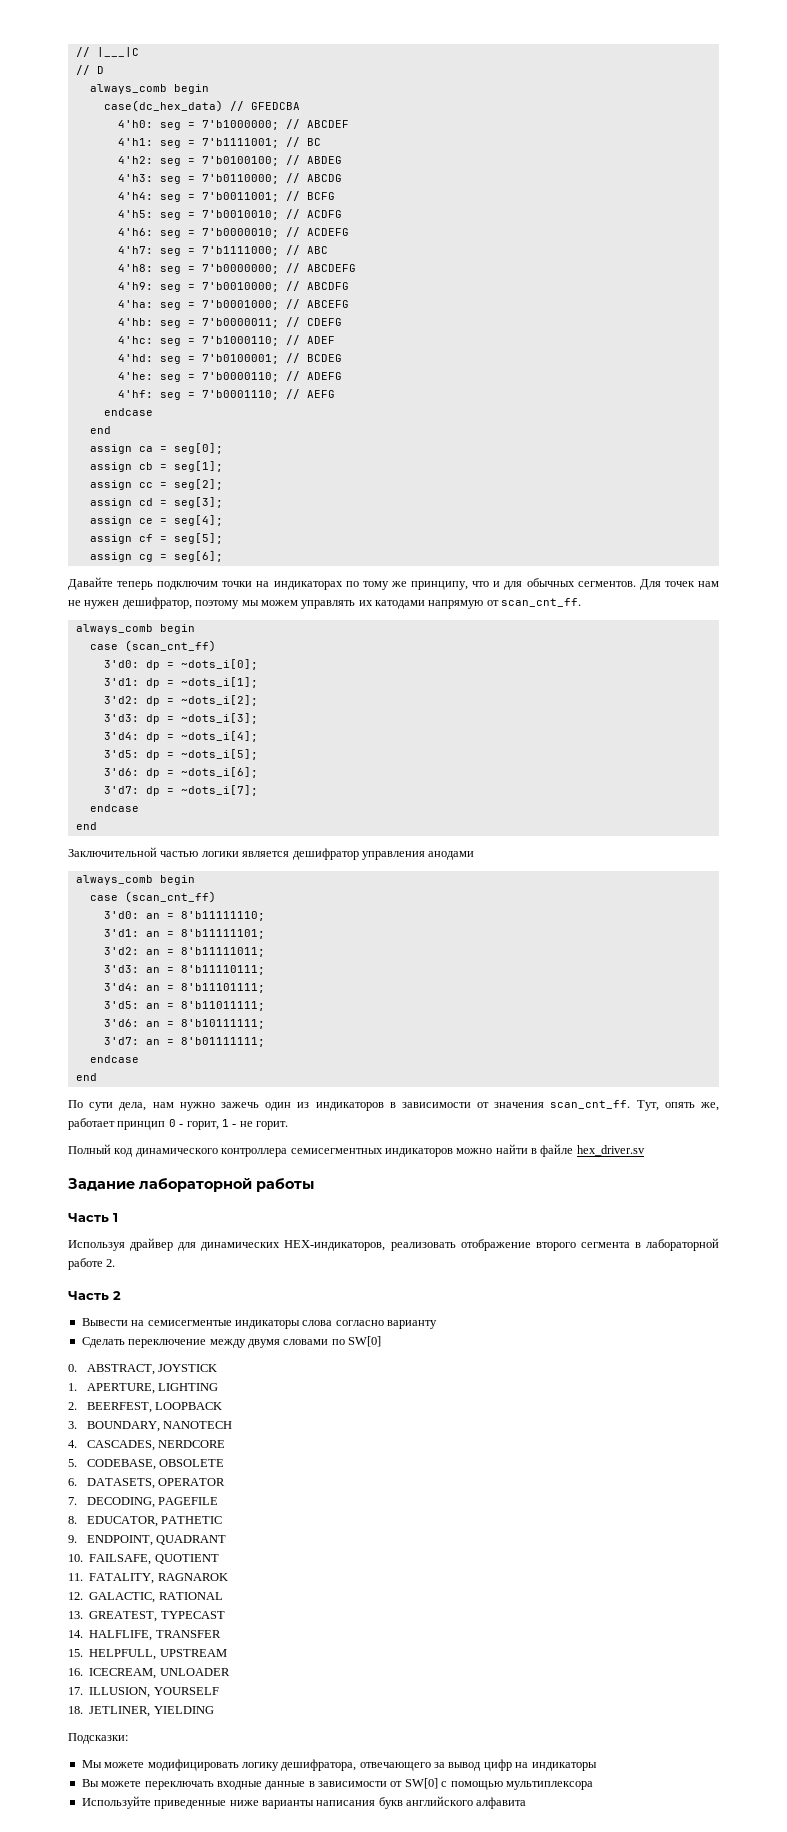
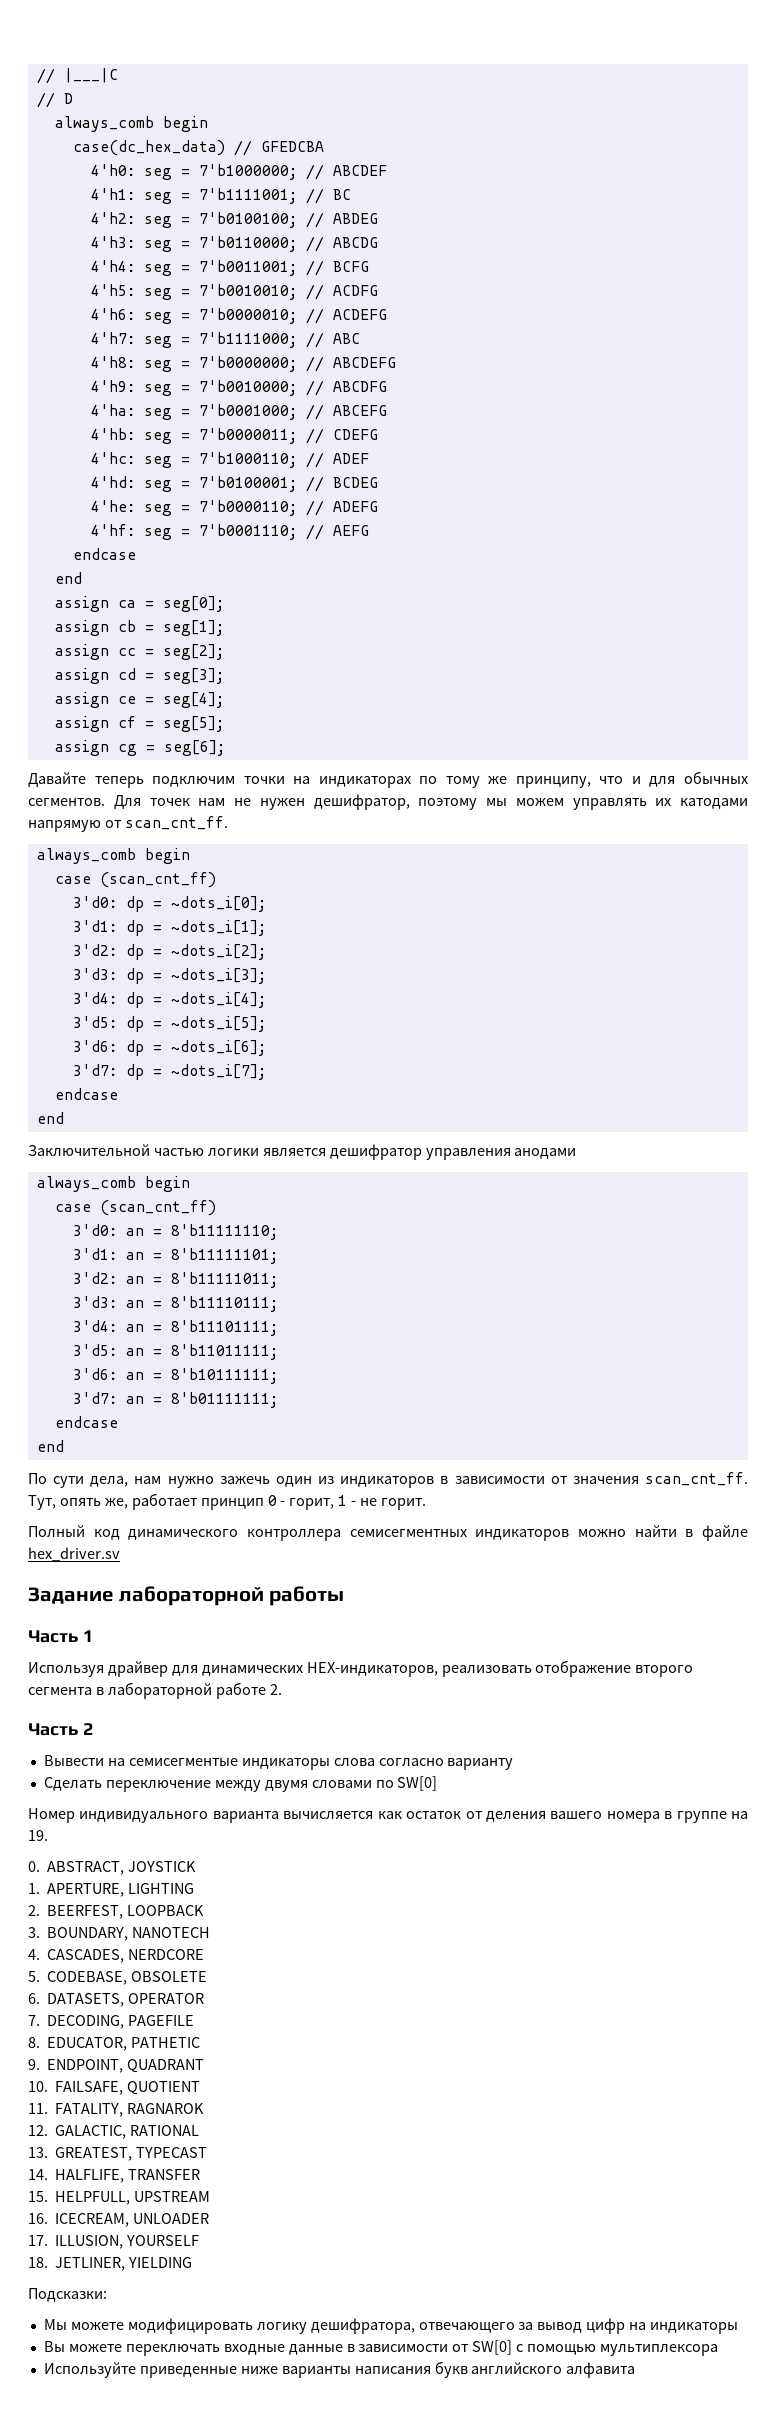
(381, 1341) none -> [28,1808,748,1823] [28,1830,48,1841] // Номер индивидуального варианта вычисляется как остаток от деления вашего номера в группе на 19.

